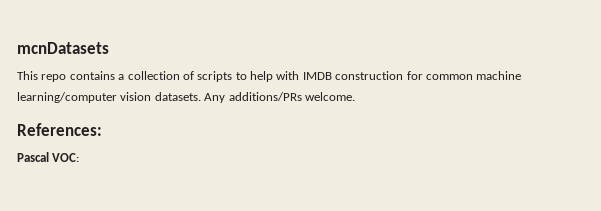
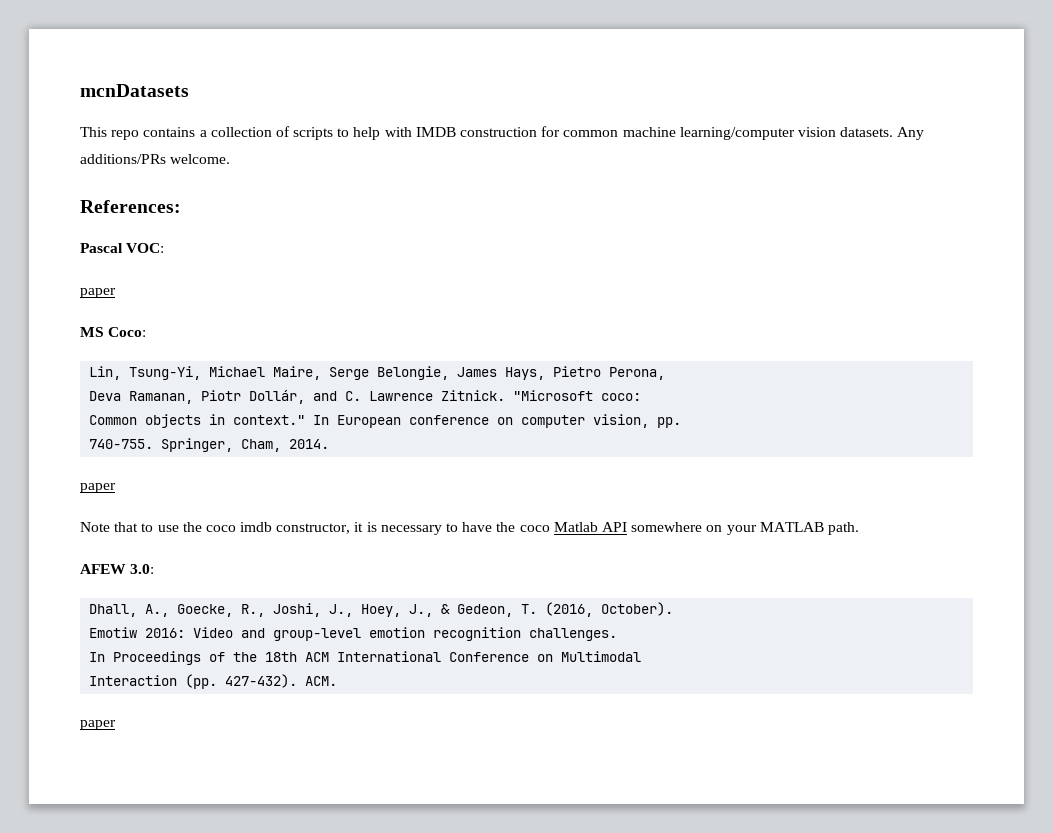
(80, 157) none -> [80,288,116,298] [80,327,147,337] [89,366,666,380] [89,390,642,404] [89,414,682,428] [89,438,330,452] [80,483,116,493] [80,522,859,535] [80,564,155,574] [89,602,674,617] [89,627,618,641] [89,651,642,665] [89,674,338,689] [80,720,116,730] // paper // MS Coco: // Lin, Tsung-Yi, Michael Maire, Serge Belongie, James Hays, Pietro Perona, // Deva Ramanan, Piotr Dollár, and C. Lawrence Zitnick. "Microsoft coco: // Common objects in context." In European conference on computer vision, pp. // 740-755. Springer, Cham, 2014. // paper // Note that to use the coco imdb constructor, it is necessary to have the coco Matlab API somewhere on your MATLAB path. // AFEW 3.0: // Dhall, A., Goecke, R., Joshi, J., Hoey, J., & Gedeon, T. (2016, October). // Emotiw 2016: Video and group-level emotion recognition challenges. // In Proceedings of the 18th ACM International Conference on Multimodal // Interaction (pp. 427-432). ACM. // paper

